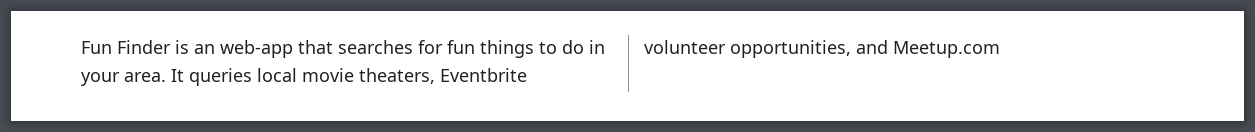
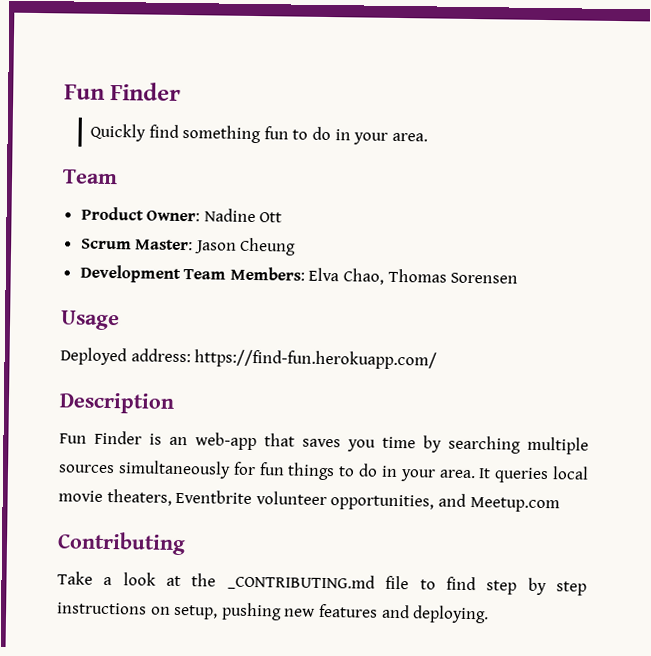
[81,40,413,58] Fun Finder is an web-app that searches -> [64,82,182,101] [90,123,428,145] [62,169,118,185] [80,206,283,223] [80,237,297,256] [79,264,519,285] [60,310,120,331] [60,347,438,370] [59,392,175,414] [59,430,589,455] [58,460,231,479] Fun Finder // Quickly find something fun to do in your area. // Team // Product Owner: Nadine Ott // Scrum Master: Jason Cheung // Development Team Members: Elva Chao, Thomas Sorensen // Usage // Deployed address: https://find-fun.herokuapp.com/ // Description // Fun Finder is an web-app that saves you time by searching multiple sources simultaneously
(1000, 49) none -> [57,531,186,556] [57,571,587,596] [57,602,490,624] // Contributing // Take a look at the _CONTRIBUTING.md file to find step by step instructions on setup, pushing new features and deploying.

